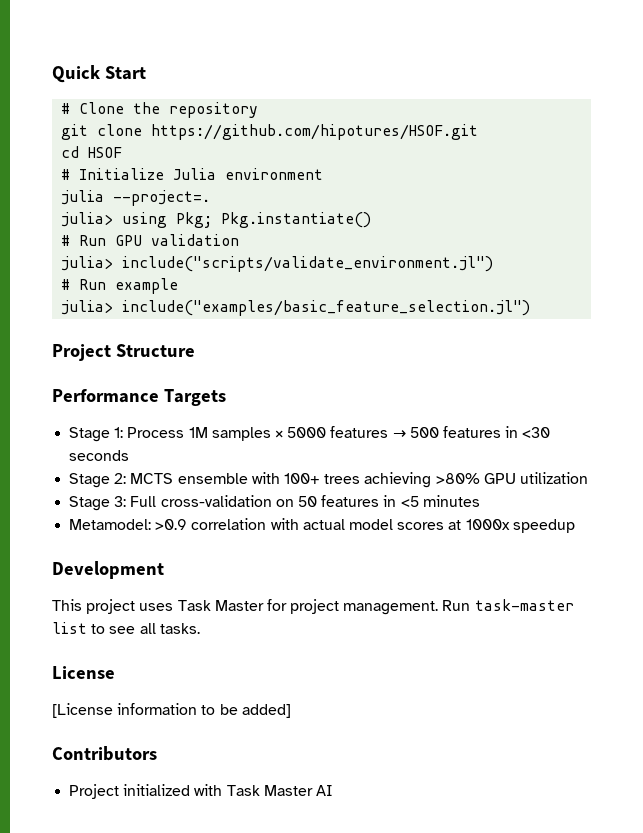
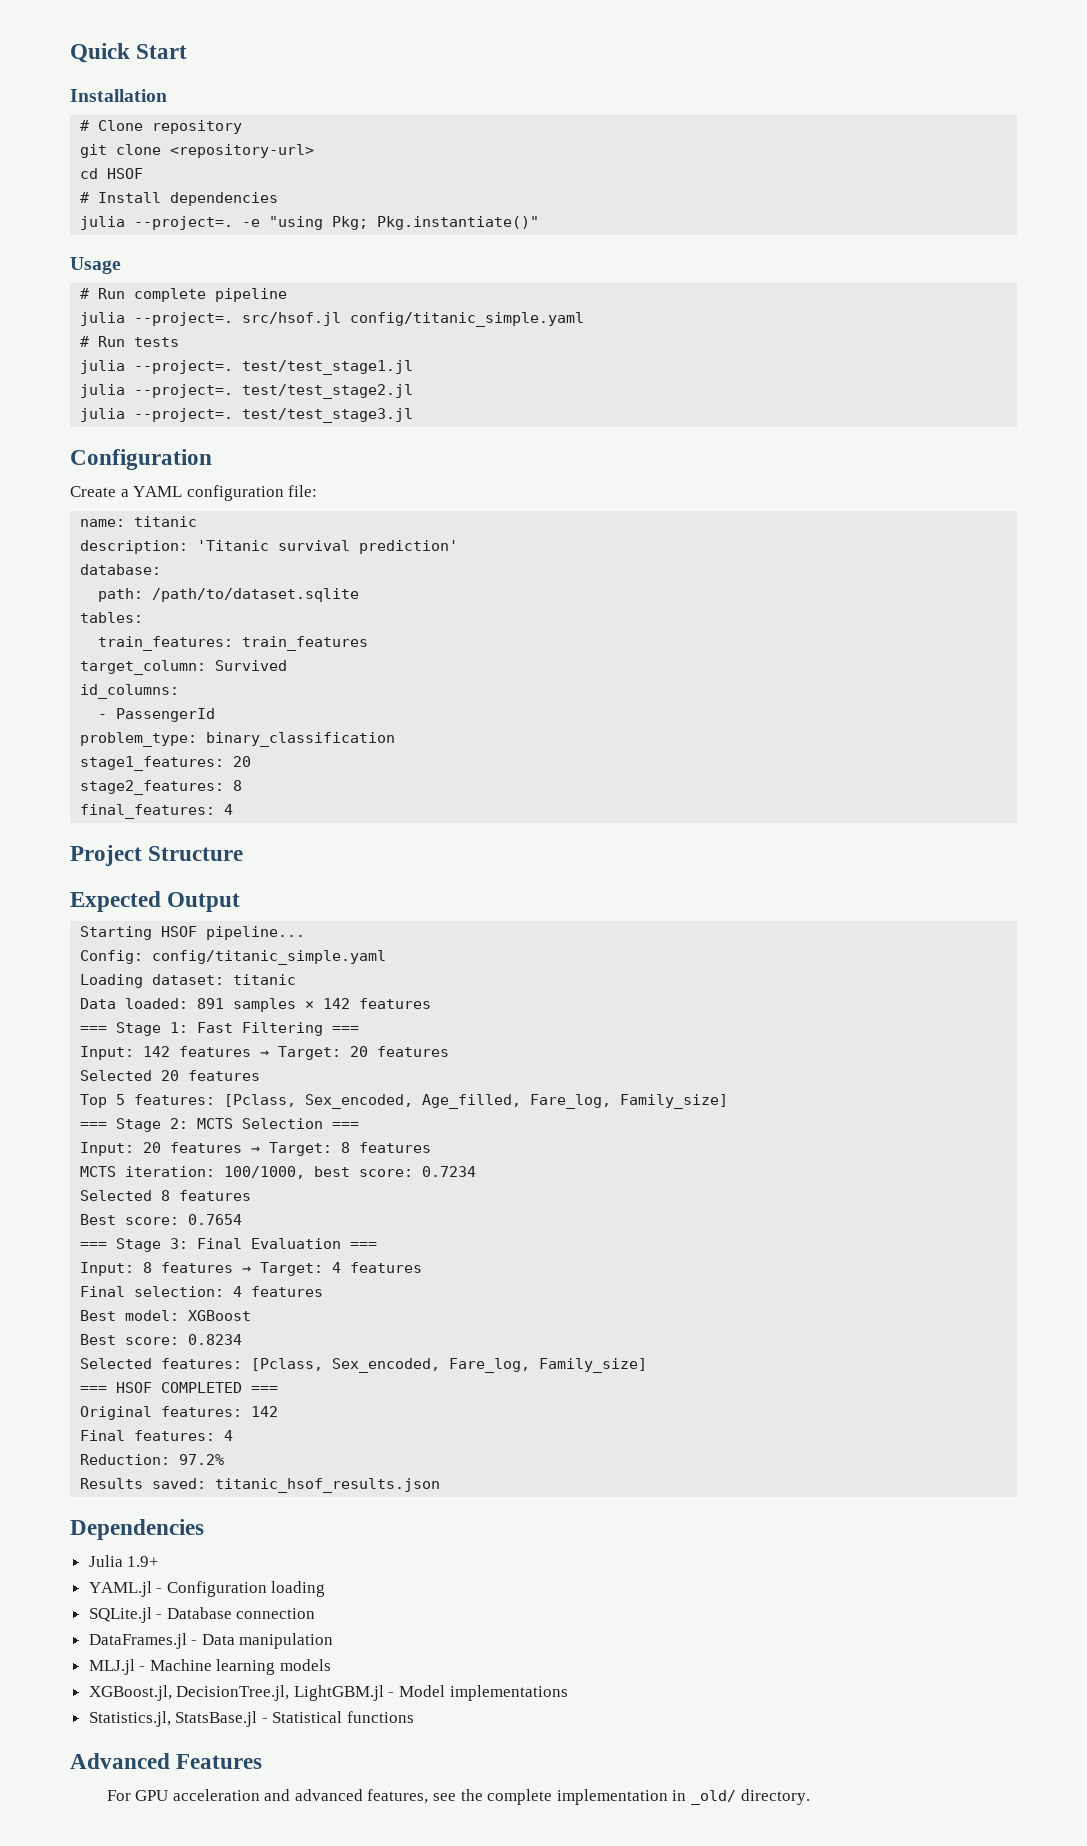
(146, 73) none -> [70,89,167,102] // Installation
[133,102,161,114] the -> (144, 125) none
[151,124,479,140] https://github.com/hipotures/HSOF.git -> [170,144,315,158] <repository-url>
[79,168,324,180] [61,190,211,206] [61,212,372,228] [61,234,240,246] [61,256,494,272] [61,278,179,294] [61,300,531,316] [52,344,195,361] [52,389,226,406] [69,426,551,442] [69,450,130,461] [69,472,588,488] [69,495,480,511] [69,518,575,533] [52,561,164,579] [52,599,574,615] [52,622,200,634] [52,666,115,679] [52,703,291,718] [52,746,157,761] [69,784,333,799] Initialize Julia environment // julia --project=. // julia> using Pkg; Pkg.instantiate() // # Run GPU validation // julia> include("scripts/validate_environment.jl") // # Run example // julia> include("examples/basic_feature_selection.jl") // Project Structure // Performance Targets // Stage 1: Process 1M samples × 5000 features → 500 features in <30 seconds // Stage 2: MCTS ensemble with 100+ trees achieving >80% GPU utilization // Stage 3: Full cross-validation on 50 features in <5 minutes // Metamodel: >0.9 correlation with actual model scores at 1000x speedup // Development // This project uses Task Master for project management. Run task-master list to see all tasks. // License // [License information to be added] // Contributors // Project initialized with Task Master AI -> [98,192,279,206] [80,216,540,230] [70,257,121,274] [80,288,288,302] [80,312,585,327] [80,336,180,347] [80,360,414,375] [80,384,414,399] [80,408,414,423] [70,449,212,470] [70,485,318,501] [80,516,198,527] [80,540,459,554] [80,564,162,575] [98,588,360,602] [80,612,144,623] [98,636,369,651] [80,660,288,675] [80,684,180,699] [98,708,216,722] [80,732,396,747] [80,756,252,771] [80,780,243,795] [80,804,234,819] [70,845,244,866] [70,891,241,912] [80,926,306,940] [80,950,387,965] [80,974,297,988] [80,998,432,1012] [80,1022,360,1036] [80,1046,450,1060] [80,1070,261,1081] [80,1094,729,1109] [80,1118,360,1132] [80,1142,432,1156] [80,1166,477,1179] [80,1190,252,1201] [80,1214,243,1225] [80,1238,378,1252] [80,1262,423,1276] [80,1286,324,1297] [80,1310,252,1321] [80,1334,243,1345] [80,1358,648,1373] [80,1382,279,1393] [80,1406,279,1420] [80,1430,234,1441] [80,1454,225,1465] [80,1478,441,1493] [70,1519,204,1540] [88,1555,160,1567] [88,1581,326,1597] [88,1607,316,1623] [88,1633,334,1649] [88,1659,332,1675] [88,1685,568,1701] [88,1711,415,1727] [70,1753,263,1769] [106,1789,810,1805] Install dependencies // julia --project=. -e "using Pkg; Pkg.instantiate()" // Usage // # Run complete pipeline // julia --project=. src/hsof.jl config/titanic_simple.yaml // # Run tests // julia --project=. test/test_stage1.jl // julia --project=. test/test_stage2.jl // julia --project=. test/test_stage3.jl // Configuration // Create a YAML configuration file: // name: titanic // description: 'Titanic survival prediction' // database: // path: /path/to/dataset.sqlite // tables: // train_features: train_features // target_column: Survived // id_columns: // - PassengerId // problem_type: binary_classification // stage1_features: 20 // stage2_features: 8 // final_features: 4 // Project Structure // Expected Output // Starting HSOF pipeline... // Config: config/titanic_simple.yaml // Loading dataset: titanic // Data loaded: 891 samples × 142 features // === Stage 1: Fast Filtering === // Input: 142 features → Target: 20 features // Selected 20 features // Top 5 features: [Pclass, Sex_encoded, Age_filled, Fare_log, Family_size] // === Stage 2: MCTS Selection === // Input: 20 features → Target: 8 features // MCTS iteration: 100/1000, best score: 0.7234 // Selected 8 features // Best score: 0.7654 // === Stage 3: Final Evaluation === // Input: 8 features → Target: 4 features // Final selection: 4 features // Best model: XGBoost // Best score: 0.8234 // Selected features: [Pclass, Sex_encoded, Fare_log, Family_size] // === HSOF COMPLETED === // Original features: 142 // Final features: 4 // Reduction: 97.2% // Results saved: titanic_hsof_results.json // Dependencies // Julia 1.9+ // YAML.jl - Configuration loading // SQLite.jl - Database connection // DataFrames.jl - Data manipulation // MLJ.jl - Machine learning models // XGBoost.jl, DecisionTree.jl, LightGBM.jl - Model implementations // Statistics.jl, StatsBase.jl - Statistical functions // Advanced Features // For GPU acceleration and advanced features, see the complete implementation in _old/ directory.

